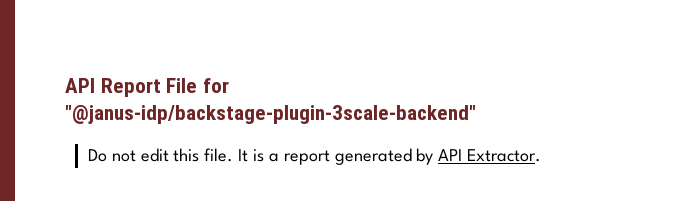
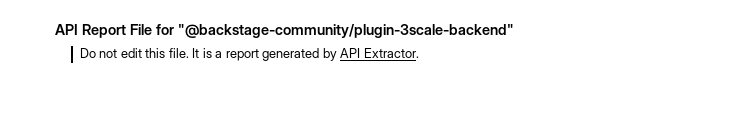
[65,105,476,124] "@janus-idp/backstage-plugin-3scale-backend" -> [177,24,514,38] "@backstage-community/plugin-3scale-backend"

